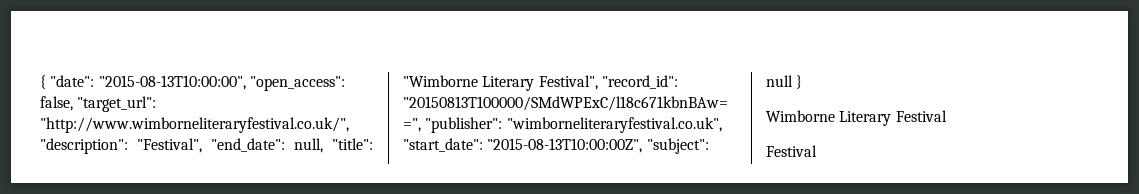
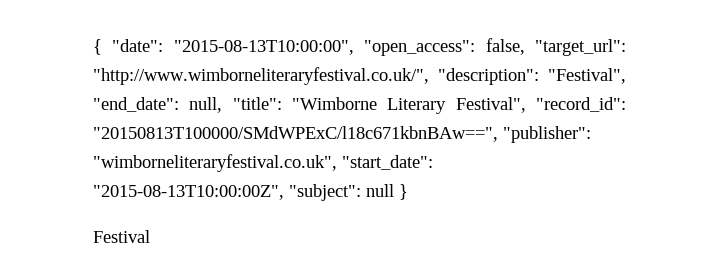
[766,110,947,126] [766,145,817,157] Wimborne Literary Festival // Festival -> [93,230,150,243] Festival

